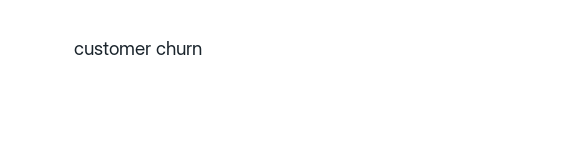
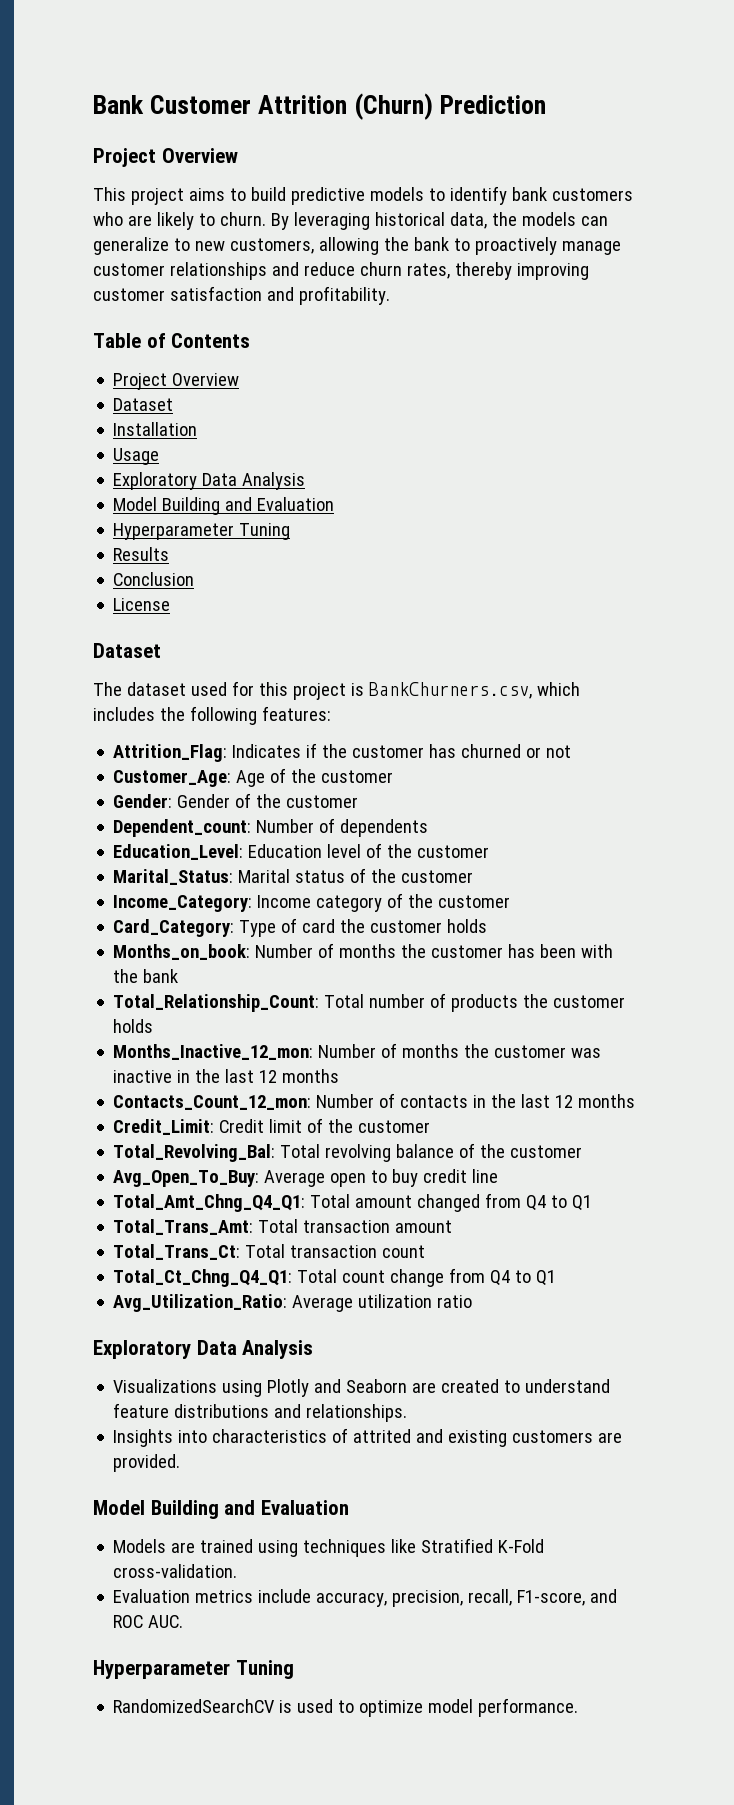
[74,41,203,55] customer churn -> [93,93,547,120] [93,148,238,167] [93,186,633,205] [93,212,608,230] [93,237,621,255] [93,262,589,280] [93,286,390,305] [93,333,251,348] [113,373,240,390] [113,398,174,411] [113,422,198,436] [113,448,160,465] [113,472,306,490] [113,497,335,515] [113,523,291,540] [113,547,170,561] [113,572,195,586] [113,598,171,611] [93,643,161,658] [93,681,580,700] [93,706,331,725] [113,743,572,762] [113,768,394,787] [113,793,359,808] [113,818,429,837] [113,843,490,860] [113,868,474,885] [113,893,511,912] [113,918,488,937] [113,943,614,960] [113,969,179,983] [113,993,626,1012] [113,1019,154,1033] [113,1043,602,1060] [113,1069,340,1083] [113,1093,636,1110] [113,1118,431,1135] [113,1143,583,1162] [113,1169,499,1187] [113,1193,593,1212] [113,1219,453,1235] [113,1244,426,1260] [113,1268,557,1287] [113,1294,473,1312] [93,1340,314,1359] [113,1379,611,1397] [113,1403,408,1422] [113,1428,623,1447] [113,1454,181,1472] [93,1500,349,1519] [113,1538,545,1557] [113,1564,238,1578] [113,1589,618,1607] [113,1615,184,1628] [93,1660,294,1679] [113,1698,579,1717] Bank Customer Attrition (Churn) Prediction // Project Overview // This project aims to build predictive models to identify bank customers who are likely to churn. By leveraging historical data, the models can generalize to new customers, allowing the bank to proactively manage customer relationships and reduce churn rates, thereby improving customer satisfaction and profitability. // Table of Contents // Project Overview // Dataset // Installation // Usage // Exploratory Data Analysis // Model Building and Evaluation // Hyperparameter Tuning // Results // Conclusion // License // Dataset // The dataset used for this project is BankChurners.csv, which includes the following features: // Attrition_Flag: Indicates if the customer has churned or not // Customer_Age: Age of the customer // Gender: Gender of the customer // Dependent_count: Number of dependents // Education_Level: Education level of the customer // Marital_Status: Marital status of the customer // Income_Category: Income category of the customer // Card_Category: Type of card the customer holds // Months_on_book: Number of months the customer has been with the bank // Total_Relationship_Count: Total number of products the customer holds // Months_Inactive_12_mon: Number of months the customer was inactive in the last 12 months // Contacts_Count_12_mon: Number of contacts in the last 12 months // Credit_Limit: Credit limit of the customer // Total_Revolving_Bal: Total revolving balance of the customer // Avg_Open_To_Buy: Average open to buy credit line // Total_Amt_Chng_Q4_Q1: Total amount changed from Q4 to Q1 // Total_Trans_Amt: Total transaction amount // Total_Trans_Ct: Total transaction count // Total_Ct_Chng_Q4_Q1: Total count change from Q4 to Q1 // Avg_Utilization_Ratio: Average utilization ratio // Exploratory Data Analysis // Visualizations using Plotly and Seaborn are created to understand feature distributions and relationships. // Insights into characteristics of attrited and existing customers are provided. // Model Building and Evaluation // Models are trained using techniques like Stratified K-Fold cross-validation. // Evaluation metrics include accuracy, precision, recall, F1-score, and ROC AUC. // Hyperparameter Tuning // RandomizedSearchCV is used to optimize model performance.

